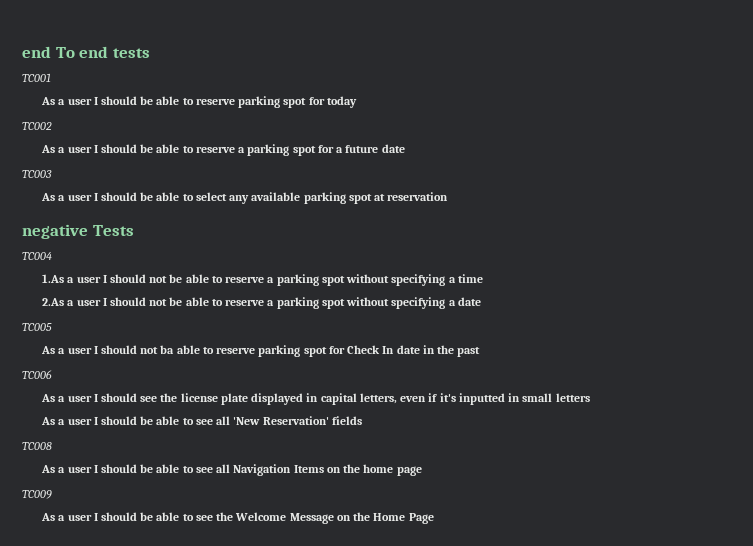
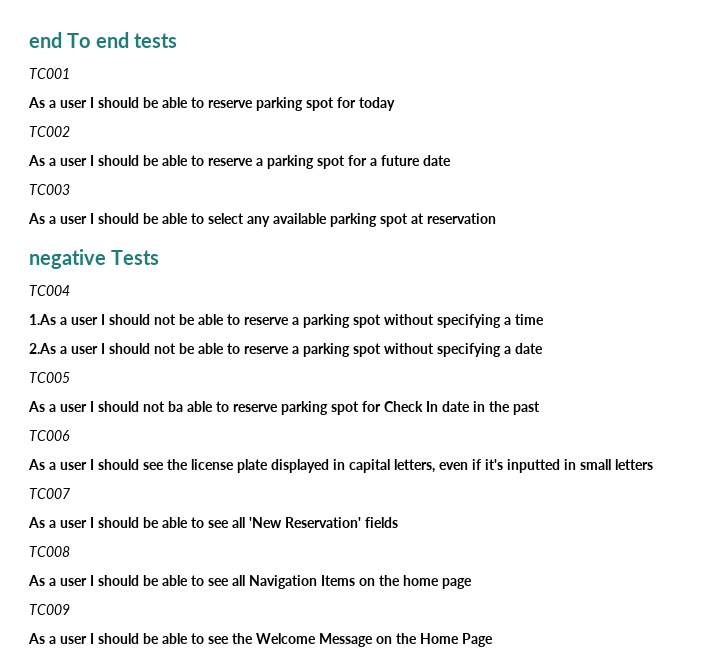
(590, 397) none -> [29,488,70,499] // TC007

